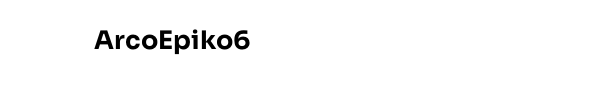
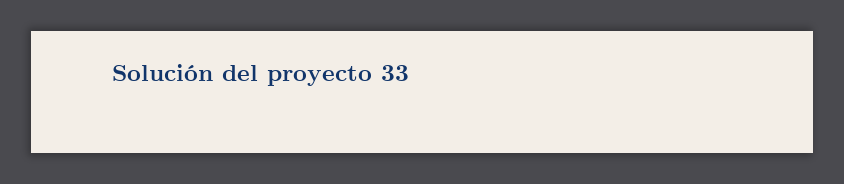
[94,29,251,55] ArcoEpiko6 -> [112,64,409,86] Solución del proyecto 33

